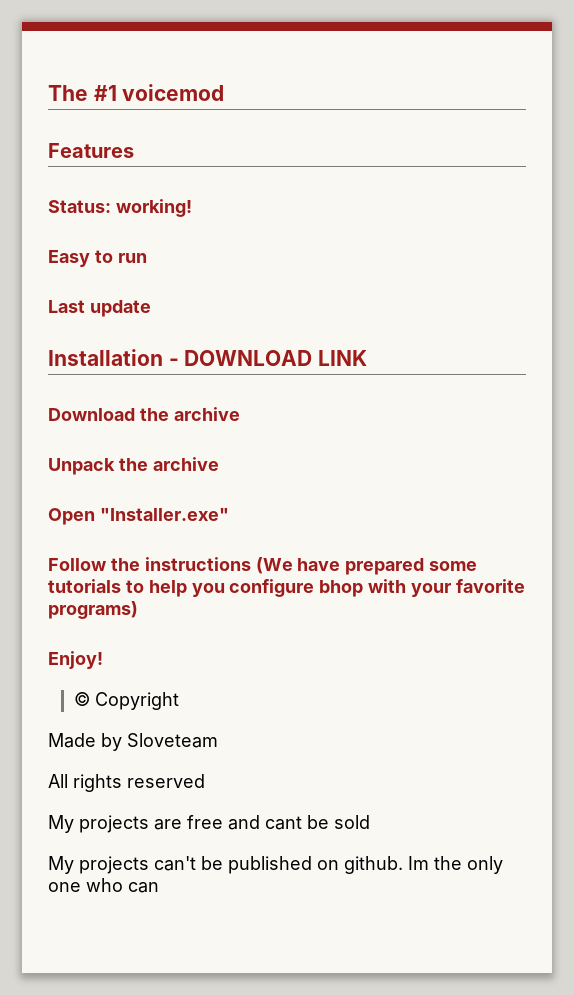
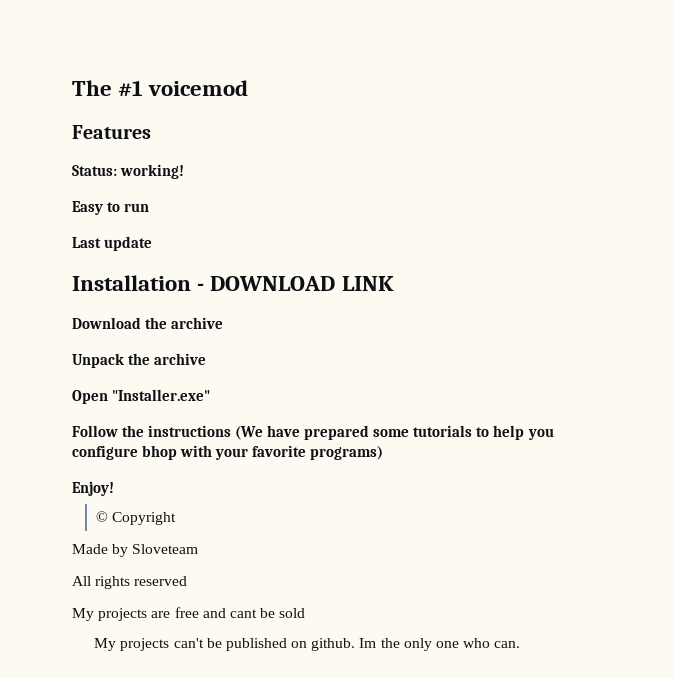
[128,882,159,893] can -> [494,641,521,648] can.

